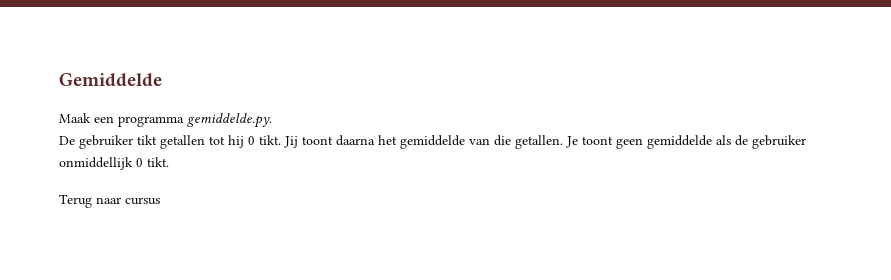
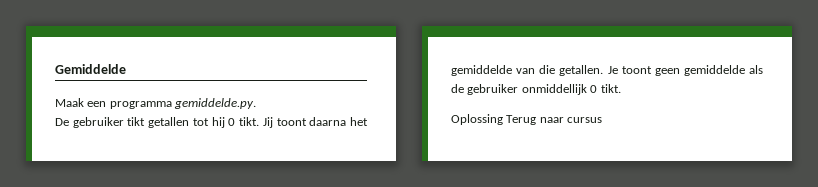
(169, 162) none -> [451,114,503,125] Oplossing

